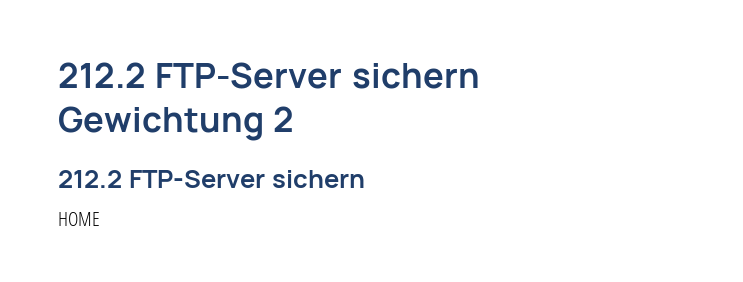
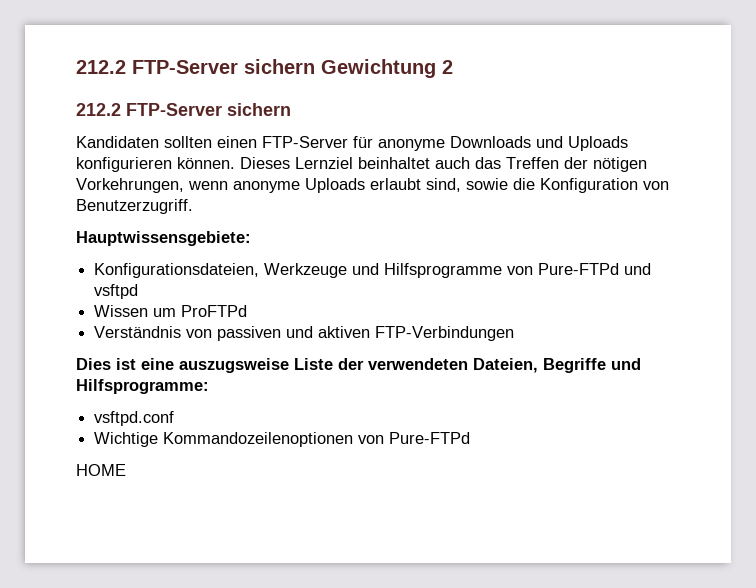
(365, 179) none -> [76,136,628,151] [76,157,647,172] [76,178,669,193] [76,199,193,214] [76,231,251,246] [94,263,652,278] [94,284,139,299] [94,305,248,317] [94,326,515,341] [76,358,641,373] [76,379,209,394] [94,411,175,426] [94,432,471,447] // Kandidaten sollten einen FTP-Server für anonyme Downloads und Uploads konfigurieren können. Dieses Lernziel beinhaltet auch das Treffen der nötigen Vorkehrungen, wenn anonyme Uploads erlaubt sind, sowie die Konfiguration von Benutzerzugriff. // Hauptwissensgebiete: // Konfigurationsdateien, Werkzeuge und Hilfsprogramme von Pure-FTPd und vsftpd // Wissen um ProFTPd // Verständnis von passiven und aktiven FTP-Verbindungen // Dies ist eine auszugsweise Liste der verwendeten Dateien, Begriffe und Hilfsprogramme: // vsftpd.conf // Wichtige Kommandozeilenoptionen von Pure-FTPd

